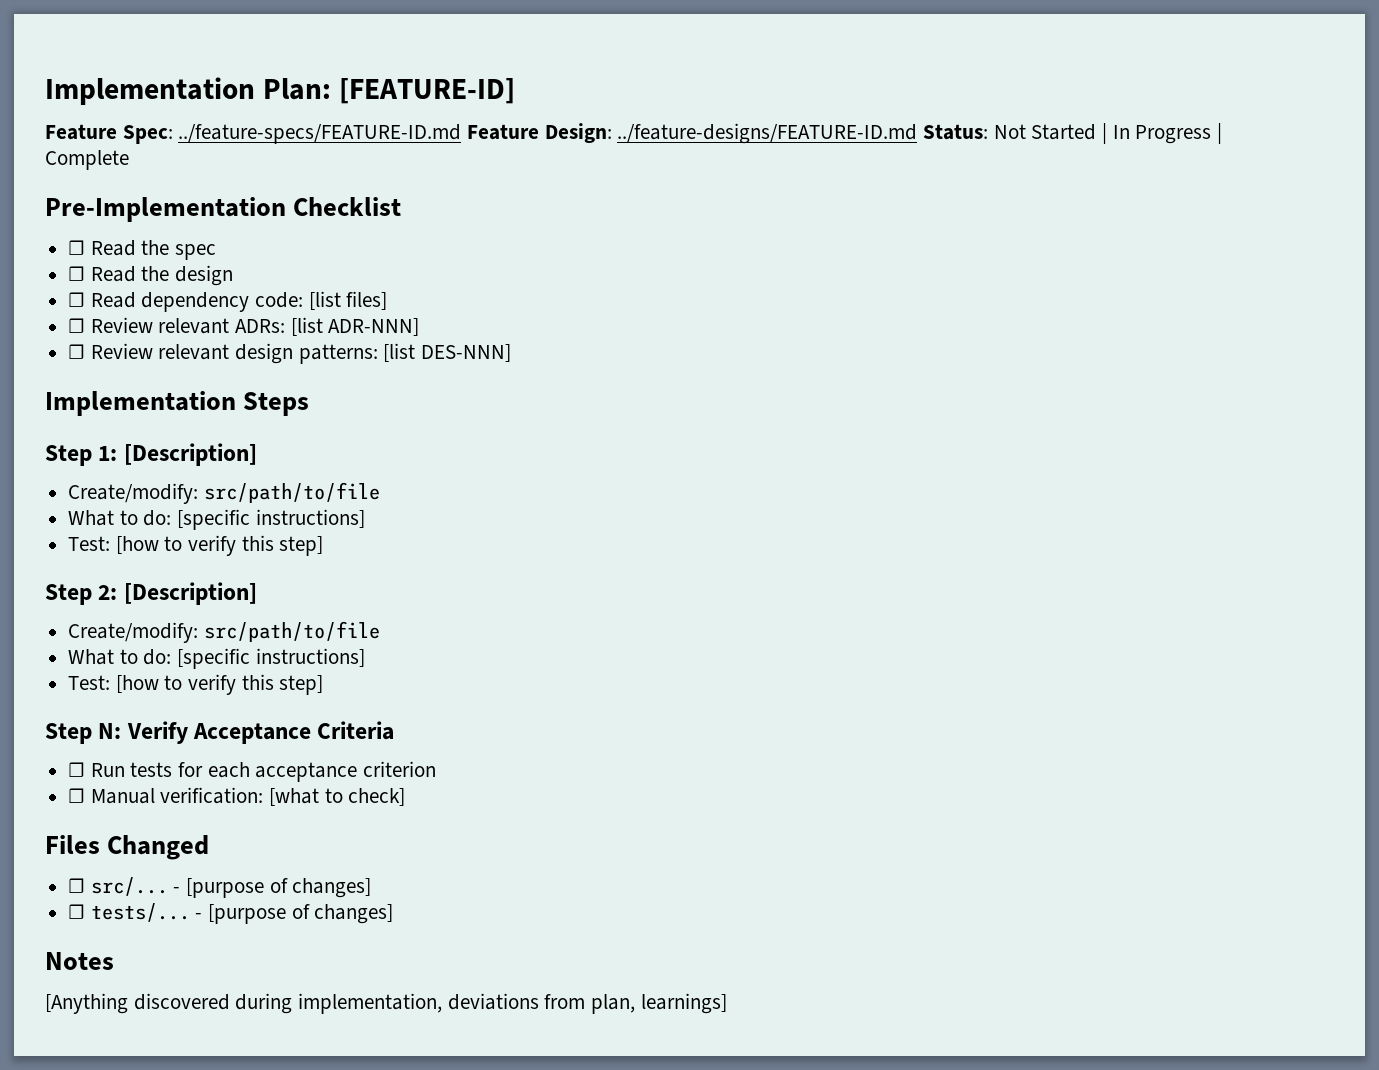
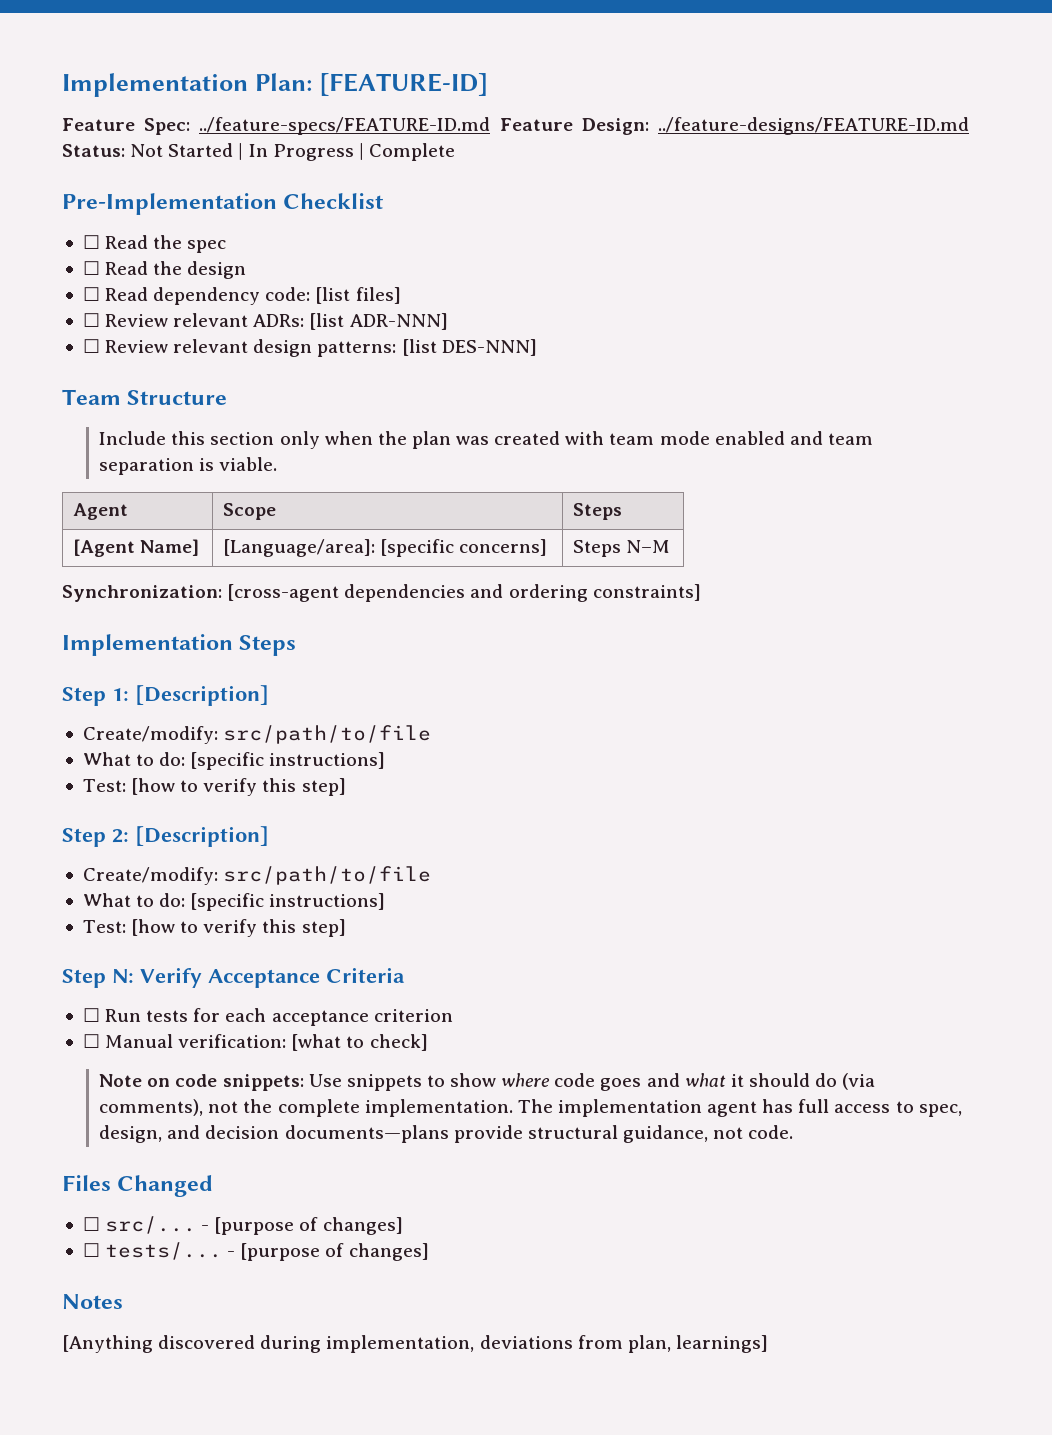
(512, 353) none -> [62,389,228,405] [99,431,873,449] [99,457,278,475] [72,503,128,520] [222,503,276,520] [572,503,622,520] [72,539,199,557] [222,539,548,557] [572,540,670,557] [62,584,701,602] // Team Structure // Include this section only when the plan was created with team mode enabled and team separation is viable. // Agent | Scope | Steps // [Agent Name] | [Language/area]: [specific concerns] | Steps N–M // Synchronization: [cross-agent dependencies and ordering constraints]
(406, 797) none -> [99,1073,876,1091] [99,1099,962,1117] [99,1125,794,1143] // Note on code snippets: Use snippets to show where code goes and what it should do (via comments), not the complete implementation. The implementation agent has full access to spec, design, and decision documents—plans provide structural guidance, not code.

